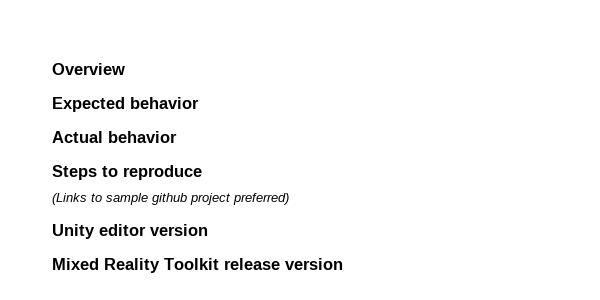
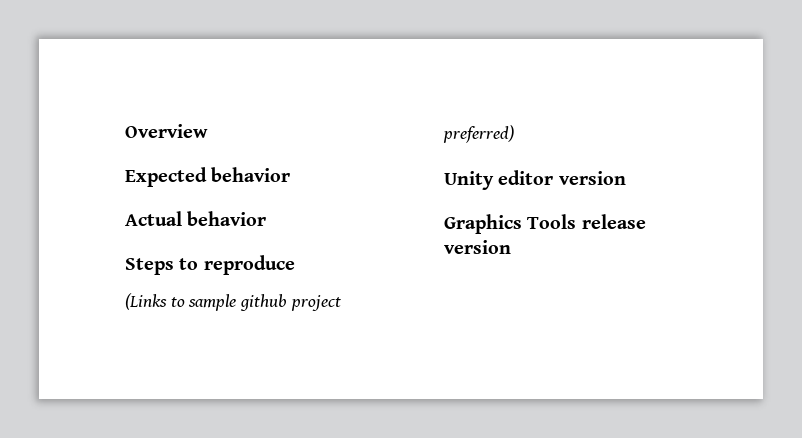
[52,258,219,273] Mixed Reality Toolkit -> [444,214,577,234] Graphics Tools

